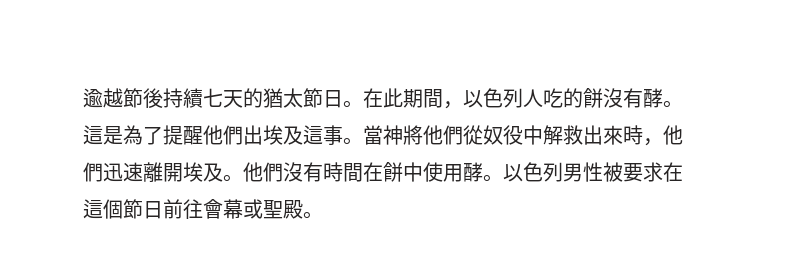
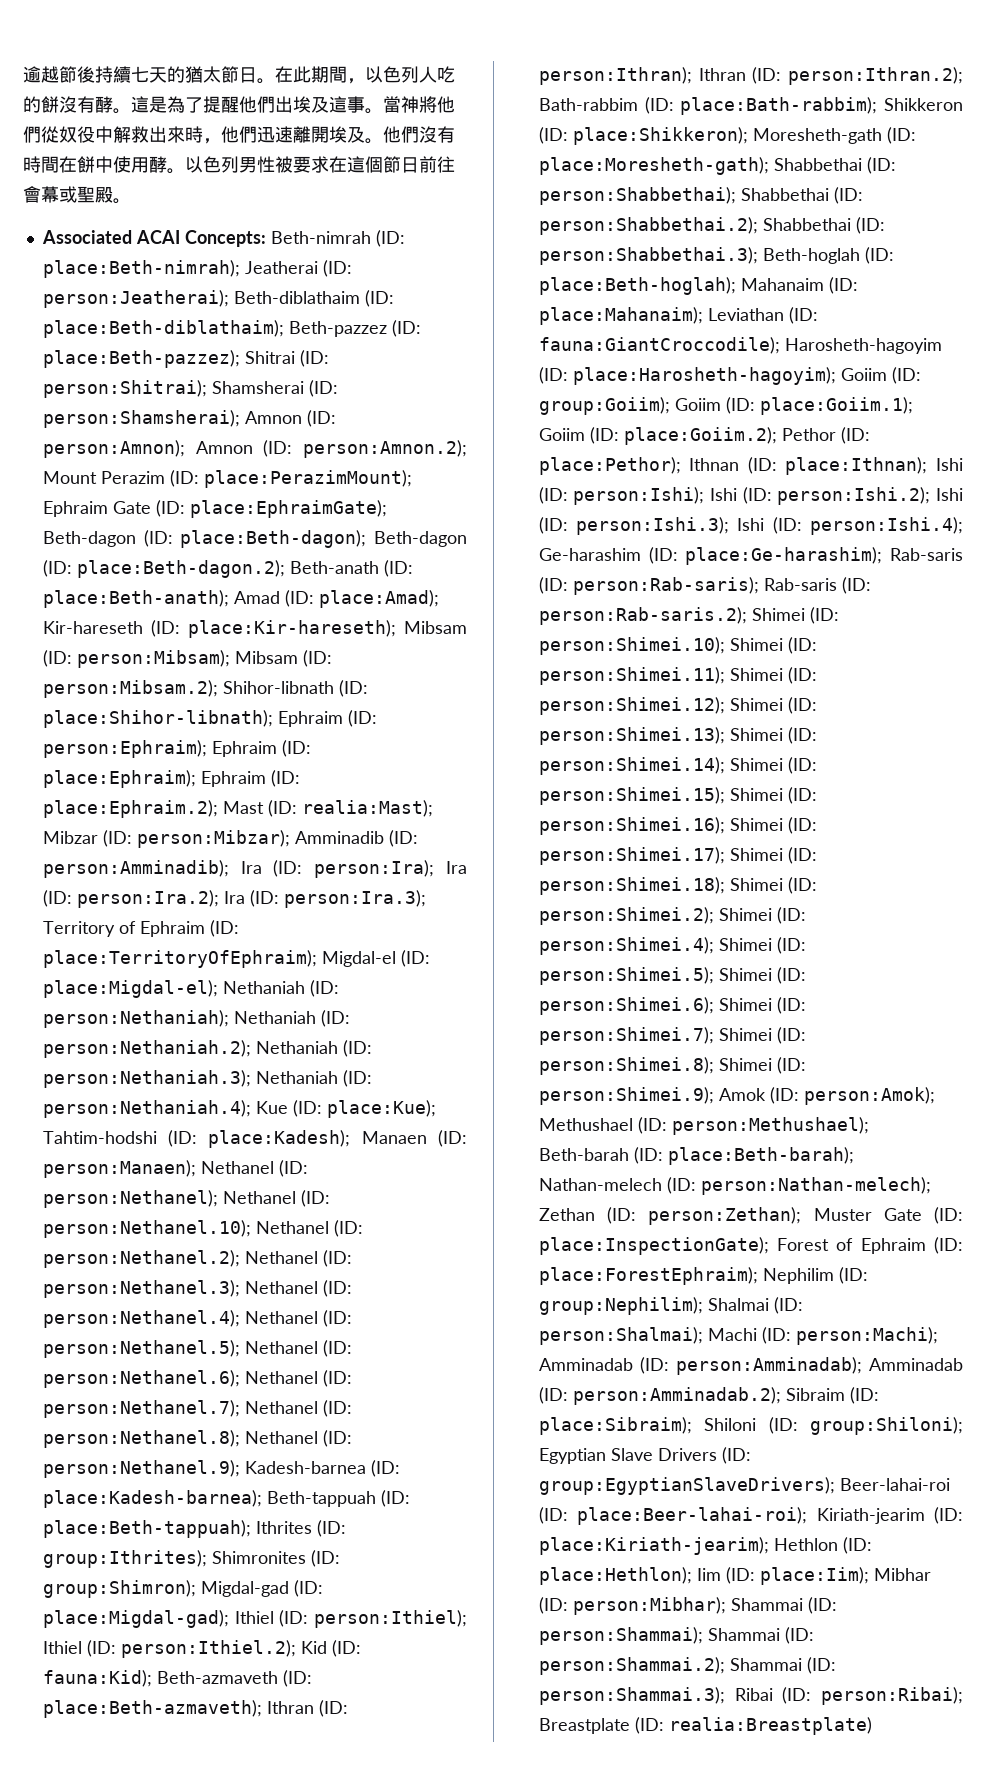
(323, 215) none -> [41,230,405,247] [42,260,352,278] [42,290,394,308] [42,320,421,338] [42,350,329,368] [42,380,338,398] [42,410,336,428] [42,440,467,458] [42,470,412,488] [42,500,387,518] [42,530,467,548] [42,560,413,578] [42,590,439,608] [42,620,467,638] [42,650,332,668] [42,680,368,698] [42,710,377,728] [42,740,311,758] [42,770,300,788] [42,800,433,818] [42,830,418,848] [42,860,468,878] [42,890,426,908] [42,920,239,937] [42,950,430,968] [42,980,339,998] [42,1010,350,1028] [42,1040,372,1058] [42,1070,372,1088] [42,1100,436,1118] [42,1130,468,1148] [42,1160,308,1178] [42,1190,330,1208] [42,1220,363,1238] [42,1250,352,1268] [42,1280,352,1298] [42,1310,352,1328] [42,1340,352,1358] [42,1370,352,1388] [42,1400,352,1418] [42,1430,352,1448] [42,1460,400,1478] [42,1490,410,1508] [42,1520,346,1538] [42,1550,340,1568] [42,1580,323,1598] [42,1610,467,1628] [42,1640,361,1658] [42,1670,312,1687] [42,1700,348,1718] [538,67,963,85] [538,97,963,115] [538,127,916,145] [538,157,896,175] [538,187,863,205] [538,217,885,235] [538,247,894,265] [538,277,858,295] [538,307,818,325] [538,337,942,354] [538,367,921,385] [538,397,913,415] [538,427,870,445] [538,457,963,475] [538,487,963,505] [538,517,963,535] [538,547,963,565] [538,577,871,595] [538,607,839,625] [538,637,817,655] [538,667,817,685] [538,697,817,715] [538,727,817,745] [538,757,817,775] [538,787,817,805] [538,817,817,835] [538,847,817,865] [538,877,817,895] [538,907,806,925] [538,937,806,955] [538,967,806,985] [538,997,806,1015] [538,1027,806,1045] [538,1057,806,1075] [538,1087,935,1105] [538,1117,869,1135] [538,1147,854,1165] [538,1177,931,1195] [538,1207,963,1225] [538,1237,963,1255] [538,1267,868,1285] [538,1297,803,1315] [538,1327,938,1345] [538,1357,963,1375] [538,1387,879,1405] [538,1417,963,1435] [538,1447,751,1464] [538,1477,950,1495] [538,1507,963,1525] [538,1537,872,1555] [538,1567,931,1585] [538,1597,837,1615] [538,1627,814,1645] [538,1657,836,1675] [538,1687,963,1705] [538,1717,872,1735] // Associated ACAI Concepts: Beth-nimrah (ID: place:Beth-nimrah); Jeatherai (ID: person:Jeatherai); Beth-diblathaim (ID: place:Beth-diblathaim); Beth-pazzez (ID: place:Beth-pazzez); Shitrai (ID: person:Shitrai); Shamsherai (ID: person:Shamsherai); Amnon (ID: person:Amnon); Amnon (ID: person:Amnon.2); Mount Perazim (ID: place:PerazimMount); Ephraim Gate (ID: place:EphraimGate); Beth-dagon (ID: place:Beth-dagon); Beth-dagon (ID: place:Beth-dagon.2); Beth-anath (ID: place:Beth-anath); Amad (ID: place:Amad); Kir-hareseth (ID: place:Kir-hareseth); Mibsam (ID: person:Mibsam); Mibsam (ID: person:Mibsam.2); Shihor-libnath (ID: place:Shihor-libnath); Ephraim (ID: person:Ephraim); Ephraim (ID: place:Ephraim); Ephraim (ID: place:Ephraim.2); Mast (ID: realia:Mast); Mibzar (ID: person:Mibzar); Amminadib (ID: person:Amminadib); Ira (ID: person:Ira); Ira (ID: person:Ira.2); Ira (ID: person:Ira.3); Territory of Ephraim (ID: place:TerritoryOfEphraim); Migdal-el (ID: place:Migdal-el); Nethaniah (ID: person:Nethaniah); Nethaniah (ID: person:Nethaniah.2); Nethaniah (ID: person:Nethaniah.3); Nethaniah (ID: person:Nethaniah.4); Kue (ID: place:Kue); Tahtim-hodshi (ID: place:Kadesh); Manaen (ID: person:Manaen); Nethanel (ID: person:Nethanel); Nethanel (ID: person:Nethanel.10); Nethanel (ID: person:Nethanel.2); Nethanel (ID: person:Nethanel.3); Nethanel (ID: person:Nethanel.4); Nethanel (ID: person:Nethanel.5); Nethanel (ID: person:Nethanel.6); Nethanel (ID: person:Nethanel.7); Nethanel (ID: person:Nethanel.8); Nethanel (ID: person:Nethanel.9); Kadesh-barnea (ID: place:Kadesh-barnea); Beth-tappuah (ID: place:Beth-tappuah); Ithrites (ID: group:Ithrites); Shimronites (ID: group:Shimron); Migdal-gad (ID: place:Migdal-gad); Ithiel (ID: person:Ithiel); Ithiel (ID: person:Ithiel.2); Kid (ID: fauna:Kid); Beth-azmaveth (ID: place:Beth-azmaveth); Ithran (ID: person:Ithran); Ithran (ID: person:Ithran.2); Bath-rabbim (ID: place:Bath-rabbim); Shikkeron (ID: place:Shikkeron); Moresheth-gath (ID: place:Moresheth-gath); Shabbethai (ID: person:Shabbethai); Shabbethai (ID: person:Shabbethai.2); Shabbethai (ID: person:Shabbethai.3); Beth-hoglah (ID: place:Beth-hoglah); Mahanaim (ID: place:Mahanaim); Leviathan (ID: fauna:GiantCroccodile); Harosheth-hagoyim (ID: place:Harosheth-hagoyim); Goiim (ID: group:Goiim); Goiim (ID: place:Goiim.1); Goiim (ID: place:Goiim.2); Pethor (ID: place:Pethor); Ithnan (ID: place:Ithnan); Ishi (ID: person:Ishi); Ishi (ID: person:Ishi.2); Ishi (ID: person:Ishi.3); Ishi (ID: person:Ishi.4); Ge-harashim (ID: place:Ge-harashim); Rab-saris (ID: person:Rab-saris); Rab-saris (ID: person:Rab-saris.2); Shimei (ID: person:Shimei.10); Shimei (ID: person:Shimei.11); Shimei (ID: person:Shimei.12); Shimei (ID: person:Shimei.13); Shimei (ID: person:Shimei.14); Shimei (ID: person:Shimei.15); Shimei (ID: person:Shimei.16); Shimei (ID: person:Shimei.17); Shimei (ID: person:Shimei.18); Shimei (ID: person:Shimei.2); Shimei (ID: person:Shimei.4); Shimei (ID: person:Shimei.5); Shimei (ID: person:Shimei.6); Shimei (ID: person:Shimei.7); Shimei (ID: person:Shimei.8); Shimei (ID: person:Shimei.9); Amok (ID: person:Amok); Methushael (ID: person:Methushael); Beth-barah (ID: place:Beth-barah); Nathan-melech (ID: person:Nathan-melech); Zethan (ID: person:Zethan); Muster Gate (ID: place:InspectionGate); Forest of Ephraim (ID: place:ForestEphraim); Nephilim (ID: group:Nephilim); Shalmai (ID: person:Shalmai); Machi (ID: person:Machi); Amminadab (ID: person:Amminadab); Amminadab (ID: person:Amminadab.2); Sibraim (ID: place:Sibraim); Shiloni (ID: group:Shiloni); Egyptian Slave Drivers (ID: group:EgyptianSlaveDrivers); Beer-lahai-roi (ID: place:Beer-lahai-roi); Kiriath-jearim (ID: place:Kiriath-jearim); Hethlon (ID: place:Hethlon); Iim (ID: place:Iim); Mibhar (ID: person:Mibhar); Shammai (ID: person:Shammai); Shammai (ID: person:Shammai.2); Shammai (ID: person:Shammai.3); Ribai (ID: person:Ribai); Breastplate (ID: realia:Breastplate)

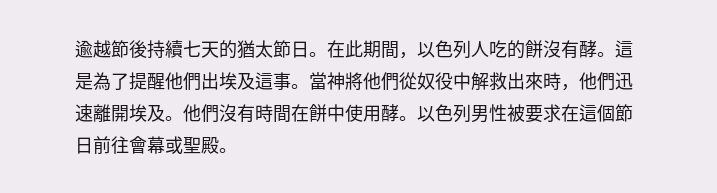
[41,230,405,247] [42,260,352,278] [42,290,394,308] [42,320,421,338] [42,350,329,368] [42,380,338,398] [42,410,336,428] [42,440,467,458] [42,470,412,488] [42,500,387,518] [42,530,467,548] [42,560,413,578] [42,590,439,608] [42,620,467,638] [42,650,332,668] [42,680,368,698] [42,710,377,728] [42,740,311,758] [42,770,300,788] [42,800,433,818] [42,830,418,848] [42,860,468,878] [42,890,426,908] [42,920,239,937] [42,950,430,968] [42,980,339,998] [42,1010,350,1028] [42,1040,372,1058] [42,1070,372,1088] [42,1100,436,1118] [42,1130,468,1148] [42,1160,308,1178] [42,1190,330,1208] [42,1220,363,1238] [42,1250,352,1268] [42,1280,352,1298] [42,1310,352,1328] [42,1340,352,1358] [42,1370,352,1388] [42,1400,352,1418] [42,1430,352,1448] [42,1460,400,1478] [42,1490,410,1508] [42,1520,346,1538] [42,1550,340,1568] [42,1580,323,1598] [42,1610,467,1628] [42,1640,361,1658] [42,1670,312,1687] [42,1700,348,1718] [538,67,963,85] [538,97,963,115] [538,127,916,145] [538,157,896,175] [538,187,863,205] [538,217,885,235] [538,247,894,265] [538,277,858,295] [538,307,818,325] [538,337,942,354] [538,367,921,385] [538,397,913,415] [538,427,870,445] [538,457,963,475] [538,487,963,505] [538,517,963,535] [538,547,963,565] [538,577,871,595] [538,607,839,625] [538,637,817,655] [538,667,817,685] [538,697,817,715] [538,727,817,745] [538,757,817,775] [538,787,817,805] [538,817,817,835] [538,847,817,865] [538,877,817,895] [538,907,806,925] [538,937,806,955] [538,967,806,985] [538,997,806,1015] [538,1027,806,1045] [538,1057,806,1075] [538,1087,935,1105] [538,1117,869,1135] [538,1147,854,1165] [538,1177,931,1195] [538,1207,963,1225] [538,1237,963,1255] [538,1267,868,1285] [538,1297,803,1315] [538,1327,938,1345] [538,1357,963,1375] [538,1387,879,1405] [538,1417,963,1435] [538,1447,751,1464] [538,1477,950,1495] [538,1507,963,1525] [538,1537,872,1555] [538,1567,931,1585] [538,1597,837,1615] [538,1627,814,1645] [538,1657,836,1675] [538,1687,963,1705] [538,1717,872,1735] // Associated ACAI Concepts: Beth-nimrah (ID: place:Beth-nimrah); Jeatherai (ID: person:Jeatherai); Beth-diblathaim (ID: place:Beth-diblathaim); Beth-pazzez (ID: place:Beth-pazzez); Shitrai (ID: person:Shitrai); Shamsherai (ID: person:Shamsherai); Amnon (ID: person:Amnon); Amnon (ID: person:Amnon.2); Mount Perazim (ID: place:PerazimMount); Ephraim Gate (ID: place:EphraimGate); Beth-dagon (ID: place:Beth-dagon); Beth-dagon (ID: place:Beth-dagon.2); Beth-anath (ID: place:Beth-anath); Amad (ID: place:Amad); Kir-hareseth (ID: place:Kir-hareseth); Mibsam (ID: person:Mibsam); Mibsam (ID: person:Mibsam.2); Shihor-libnath (ID: place:Shihor-libnath); Ephraim (ID: person:Ephraim); Ephraim (ID: place:Ephraim); Ephraim (ID: place:Ephraim.2); Mast (ID: realia:Mast); Mibzar (ID: person:Mibzar); Amminadib (ID: person:Amminadib); Ira (ID: person:Ira); Ira (ID: person:Ira.2); Ira (ID: person:Ira.3); Territory of Ephraim (ID: place:TerritoryOfEphraim); Migdal-el (ID: place:Migdal-el); Nethaniah (ID: person:Nethaniah); Nethaniah (ID: person:Nethaniah.2); Nethaniah (ID: person:Nethaniah.3); Nethaniah (ID: person:Nethaniah.4); Kue (ID: place:Kue); Tahtim-hodshi (ID: place:Kadesh); Manaen (ID: person:Manaen); Nethanel (ID: person:Nethanel); Nethanel (ID: person:Nethanel.10); Nethanel (ID: person:Nethanel.2); Nethanel (ID: person:Nethanel.3); Nethanel (ID: person:Nethanel.4); Nethanel (ID: person:Nethanel.5); Nethanel (ID: person:Nethanel.6); Nethanel (ID: person:Nethanel.7); Nethanel (ID: person:Nethanel.8); Nethanel (ID: person:Nethanel.9); Kadesh-barnea (ID: place:Kadesh-barnea); Beth-tappuah (ID: place:Beth-tappuah); Ithrites (ID: group:Ithrites); Shimronites (ID: group:Shimron); Migdal-gad (ID: place:Migdal-gad); Ithiel (ID: person:Ithiel); Ithiel (ID: person:Ithiel.2); Kid (ID: fauna:Kid); Beth-azmaveth (ID: place:Beth-azmaveth); Ithran (ID: person:Ithran); Ithran (ID: person:Ithran.2); Bath-rabbim (ID: place:Bath-rabbim); Shikkeron (ID: place:Shikkeron); Moresheth-gath (ID: place:Moresheth-gath); Shabbethai (ID: person:Shabbethai); Shabbethai (ID: person:Shabbethai.2); Shabbethai (ID: person:Shabbethai.3); Beth-hoglah (ID: place:Beth-hoglah); Mahanaim (ID: place:Mahanaim); Leviathan (ID: fauna:GiantCroccodile); Harosheth-hagoyim (ID: place:Harosheth-hagoyim); Goiim (ID: group:Goiim); Goiim (ID: place:Goiim.1); Goiim (ID: place:Goiim.2); Pethor (ID: place:Pethor); Ithnan (ID: place:Ithnan); Ishi (ID: person:Ishi); Ishi (ID: person:Ishi.2); Ishi (ID: person:Ishi.3); Ishi (ID: person:Ishi.4); Ge-harashim (ID: place:Ge-harashim); Rab-saris (ID: person:Rab-saris); Rab-saris (ID: person:Rab-saris.2); Shimei (ID: person:Shimei.10); Shimei (ID: person:Shimei.11); Shimei (ID: person:Shimei.12); Shimei (ID: person:Shimei.13); Shimei (ID: person:Shimei.14); Shimei (ID: person:Shimei.15); Shimei (ID: person:Shimei.16); Shimei (ID: person:Shimei.17); Shimei (ID: person:Shimei.18); Shimei (ID: person:Shimei.2); Shimei (ID: person:Shimei.4); Shimei (ID: person:Shimei.5); Shimei (ID: person:Shimei.6); Shimei (ID: person:Shimei.7); Shimei (ID: person:Shimei.8); Shimei (ID: person:Shimei.9); Amok (ID: person:Amok); Methushael (ID: person:Methushael); Beth-barah (ID: place:Beth-barah); Nathan-melech (ID: person:Nathan-melech); Zethan (ID: person:Zethan); Muster Gate (ID: place:InspectionGate); Forest of Ephraim (ID: place:ForestEphraim); Nephilim (ID: group:Nephilim); Shalmai (ID: person:Shalmai); Machi (ID: person:Machi); Amminadab (ID: person:Amminadab); Amminadab (ID: person:Amminadab.2); Sibraim (ID: place:Sibraim); Shiloni (ID: group:Shiloni); Egyptian Slave Drivers (ID: group:EgyptianSlaveDrivers); Beer-lahai-roi (ID: place:Beer-lahai-roi); Kiriath-jearim (ID: place:Kiriath-jearim); Hethlon (ID: place:Hethlon); Iim (ID: place:Iim); Mibhar (ID: person:Mibhar); Shammai (ID: person:Shammai); Shammai (ID: person:Shammai.2); Shammai (ID: person:Shammai.3); Ribai (ID: person:Ribai); Breastplate (ID: realia:Breastplate) -> (237, 150) none

